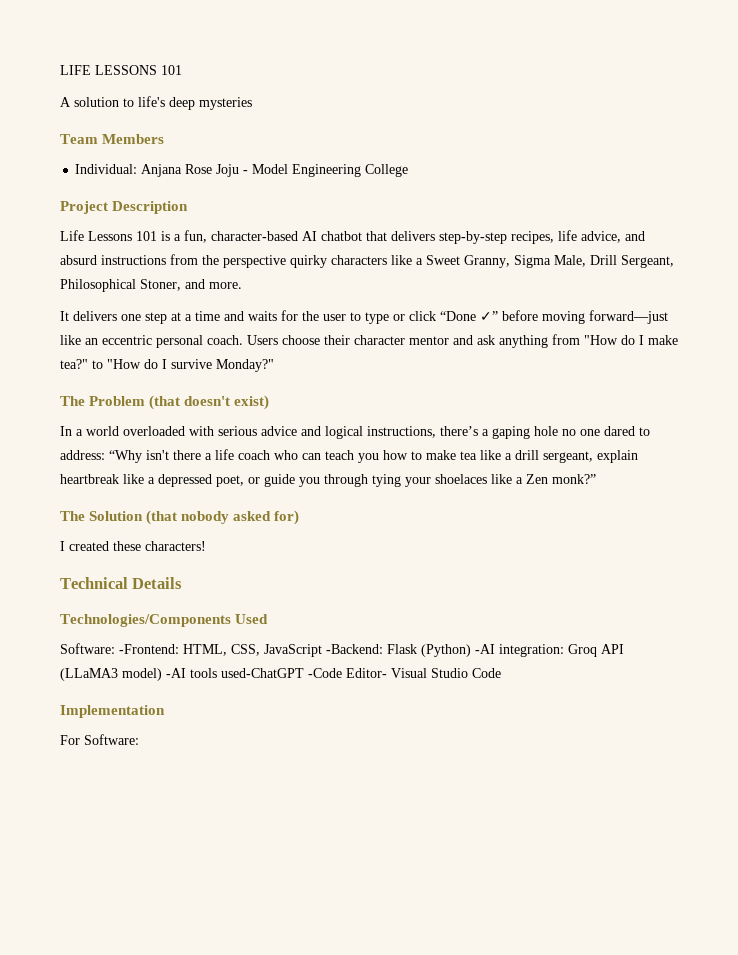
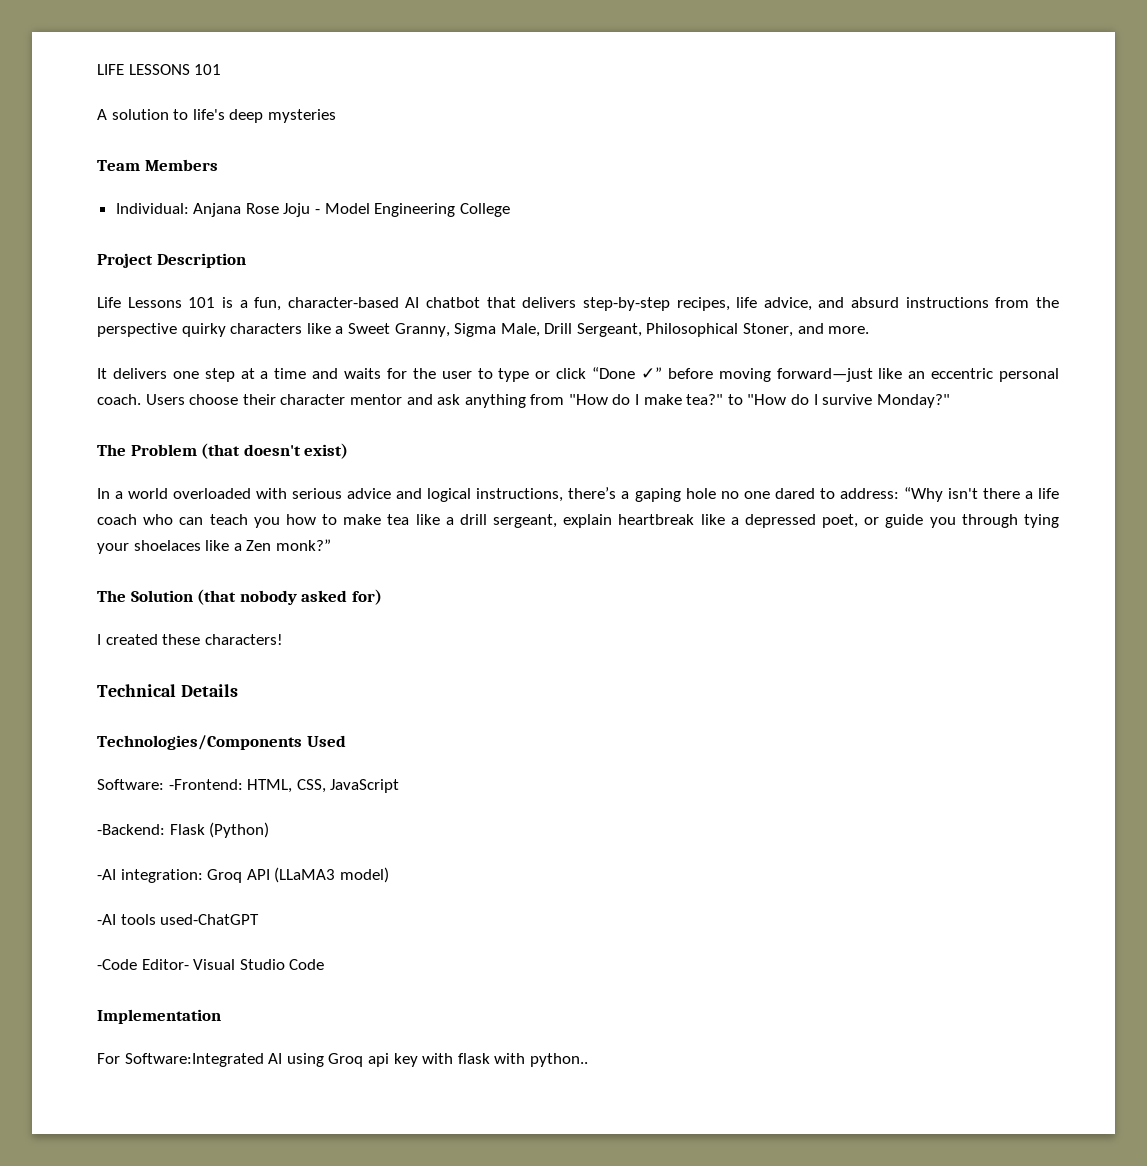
(322, 650) none -> (400, 786) //
(471, 650) none -> (270, 830) //
(162, 674) none -> (389, 875) //
(304, 673) none -> (260, 919) //
[84,734,139,745] Software: -> [124,1053,588,1067] Software:Integrated AI using Groq api key with flask with python..

